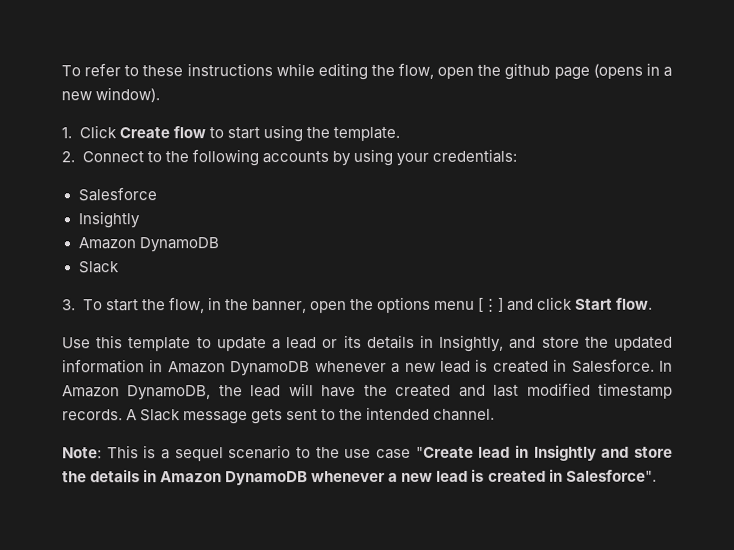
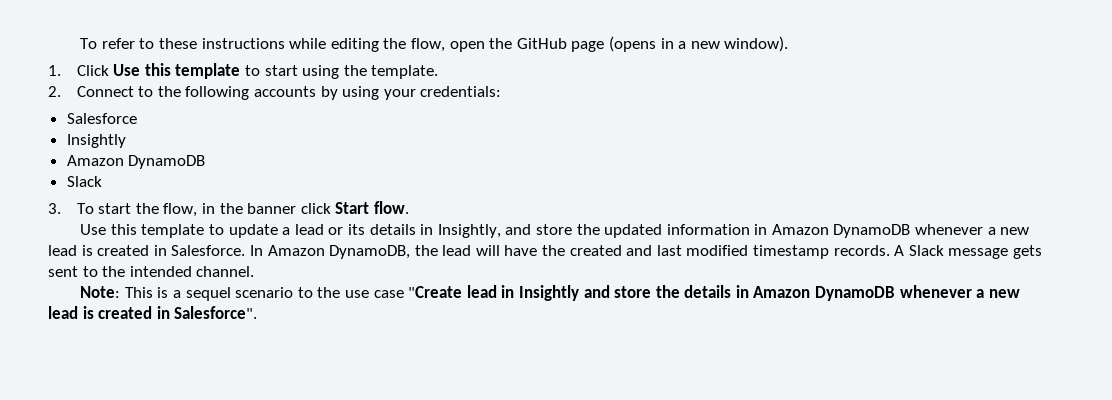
[504,62,551,80] github -> [516,38,567,49] GitHub
[118,126,207,139] Create flow -> [113,63,241,79] Use this template
[251,296,535,314] banner, open the options menu [⋮] and -> [247,203,297,214] banner

